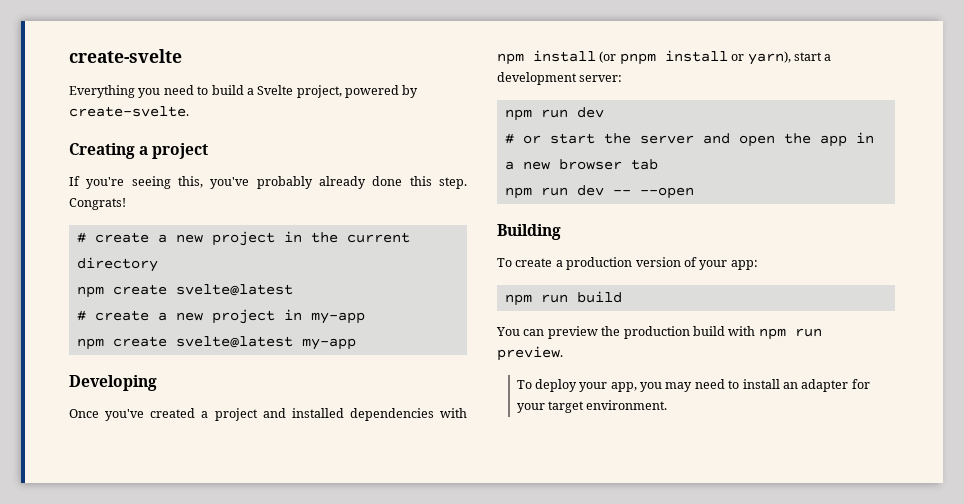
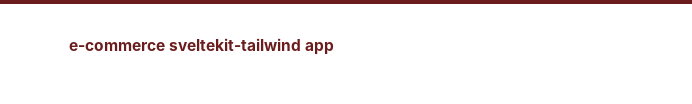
[69,49,182,63] [69,85,419,98] [69,106,189,117] [69,143,209,159] [69,176,467,189] [69,198,126,210] [76,231,410,246] [76,257,158,272] [76,284,293,298] [76,309,365,324] [76,336,356,350] [69,375,157,391] [69,408,467,421] [497,50,832,65] [497,72,623,85] [504,107,604,121] [504,132,874,147] [504,159,658,170] [504,185,694,199] [497,224,561,240] [497,257,758,270] [504,291,622,306] [496,326,822,340] [497,346,563,361] [516,379,870,392] [516,400,668,413] create-svelte // Everything you need to build a Svelte project, powered by create-svelte. // Creating a project // If you're seeing this, you've probably already done this step. Congrats! // # create a new project in the current directory // npm create svelte@latest // # create a new project in my-app // npm create svelte@latest my-app // Developing // Once you've created a project and installed dependencies with npm install (or pnpm install or yarn), start a development server: // npm run dev // # or start the server and open the app in a new browser tab // npm run dev -- --open // Building // To create a production version of your app: // npm run build // You can preview the production build with npm run preview. // To deploy your app, you may need to install an adapter for your target environment. -> [69,38,335,55] e-commerce sveltekit-tailwind app

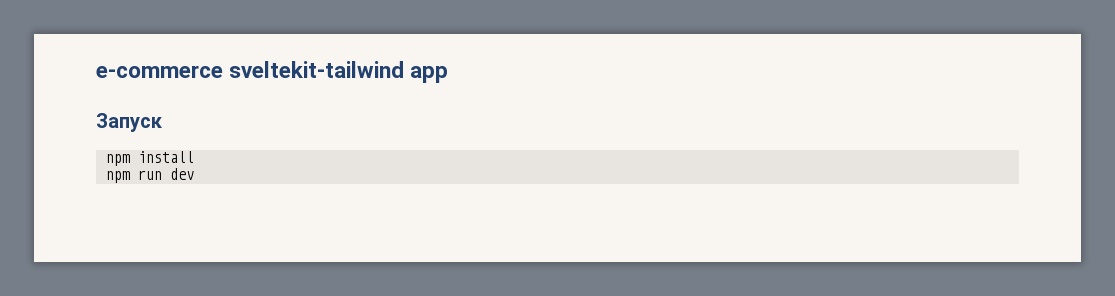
(335, 48) none -> [96,113,162,132] [105,151,194,166] [105,168,194,183] // Запуск // npm install // npm run dev

